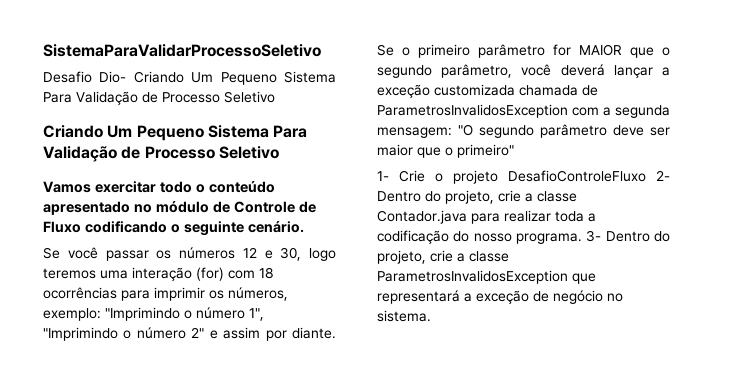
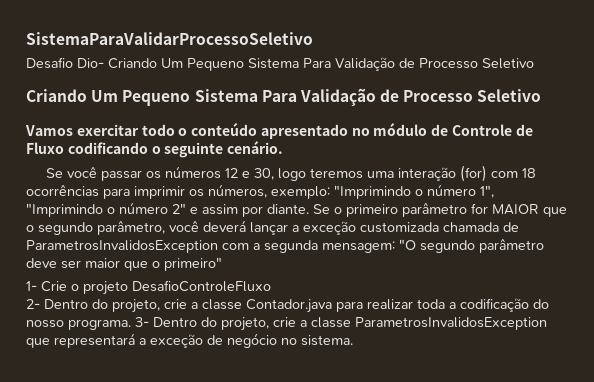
(646, 176) none -> (271, 286) //

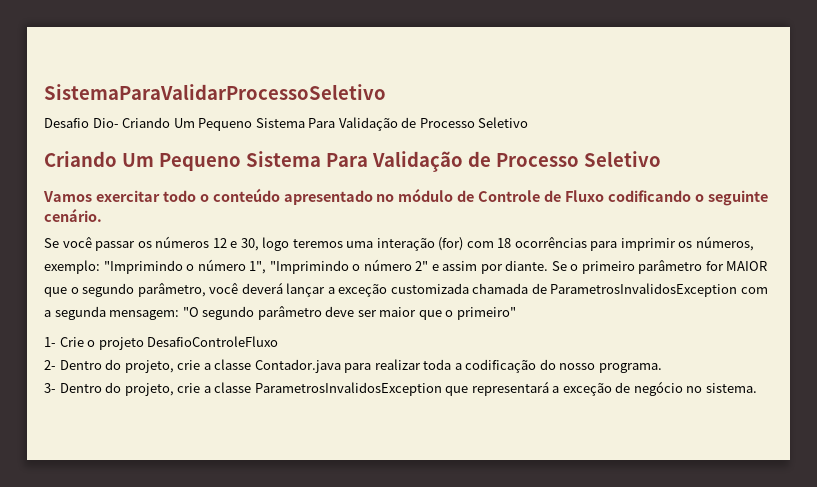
(131, 324) none -> (662, 368) //

